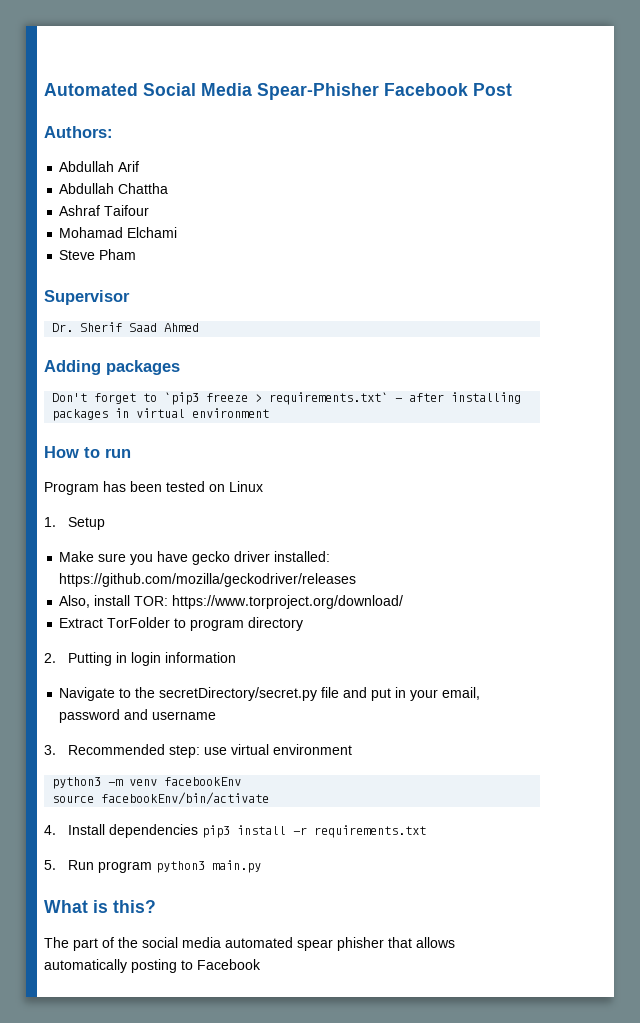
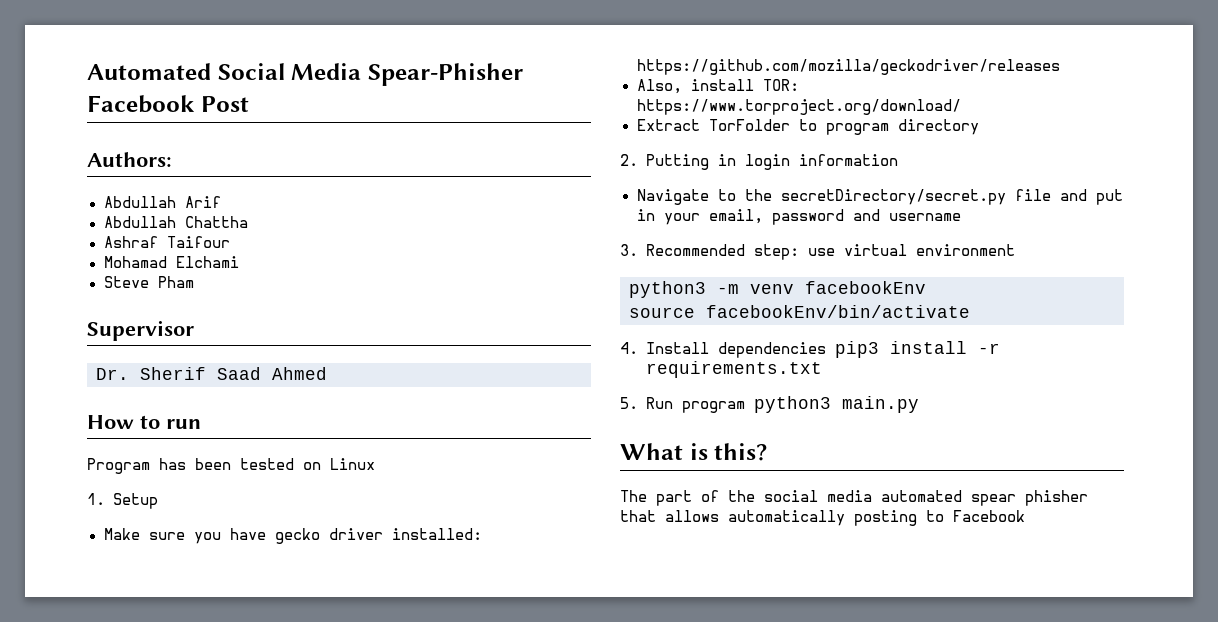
[44,360,180,375] [52,392,522,405] [52,408,270,421] // Adding packages // Don't forget to `pip3 freeze > requirements.txt` - after installing packages in virtual environment -> (327, 373) none

